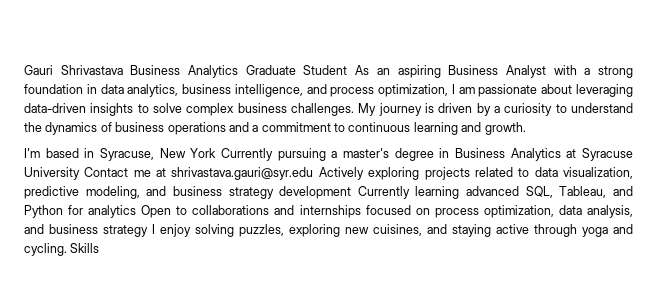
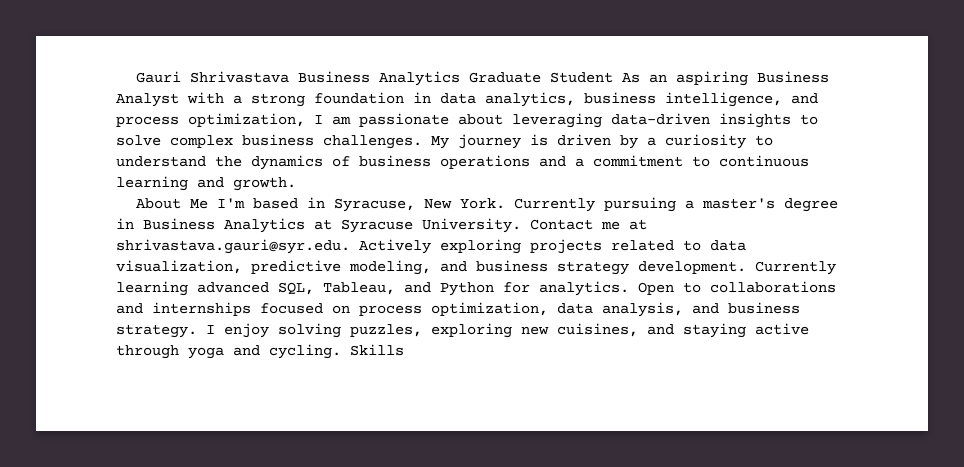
(526, 128) none -> [136,198,209,209] About Me
[190,148,217,158] York -> [460,198,506,209] York.
[24,167,80,180] University -> [422,218,521,233] University.
[171,167,314,180] shrivastava.gauri@syr.edu -> [116,239,350,254] shrivastava.gauri@syr.edu.
[279,186,352,199] development -> [638,261,746,274] development.
[88,205,137,218] analytics -> [539,281,629,296] analytics.
[103,225,148,237] strategy -> [116,324,197,338] strategy.

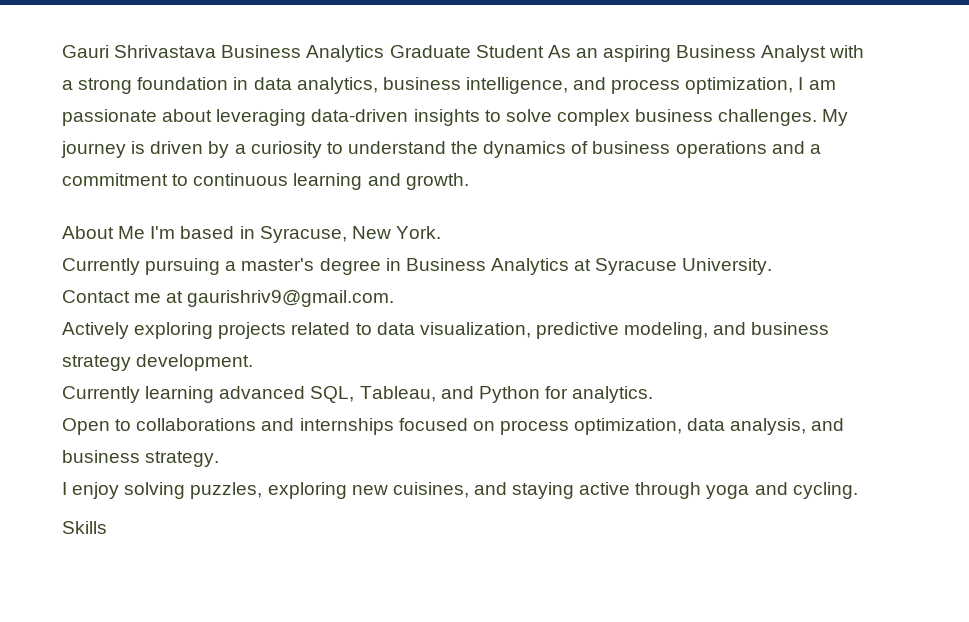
(506, 203) none -> (441, 232) //
(521, 225) none -> (773, 266) //
[116,239,350,254] shrivastava.gauri@syr.edu. -> [187,290,395,307] gaurishriv9@gmail.com. //
(746, 267) none -> (254, 362) //
(629, 288) none -> (654, 394) //
(197, 331) none -> (220, 459) //
(341, 351) none -> (858, 490) //

